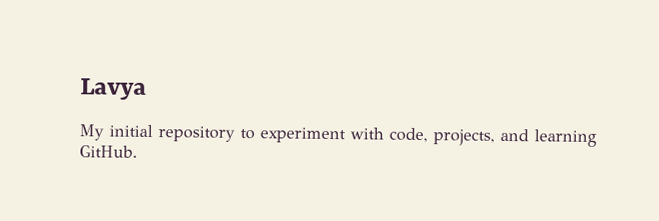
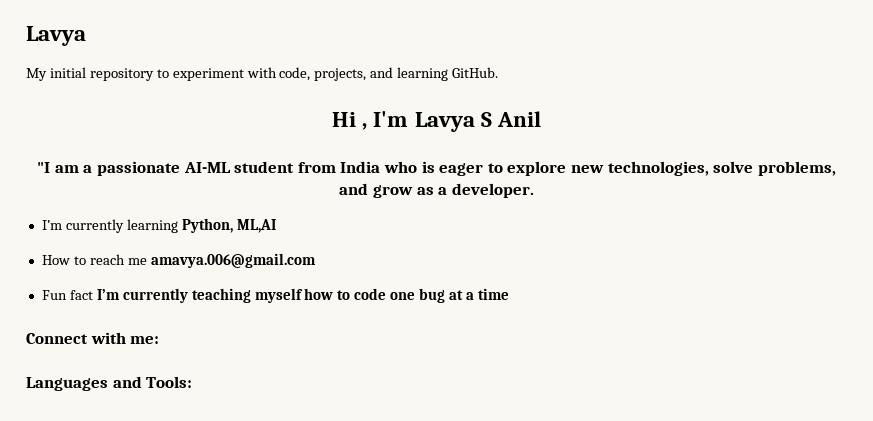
(138, 151) none -> [332,111,541,132] [37,161,836,176] [339,183,534,198] [41,218,276,233] [41,253,316,268] [41,288,509,303] [26,332,160,344] [26,376,193,391] // Hi , I'm Lavya S Anil // "I am a passionate AI-ML student from India who is eager to explore new technologies, solve problems, and grow as a developer. // I’m currently learning Python, ML,AI // How to reach me amavya.006@gmail.com // Fun fact I’m currently teaching myself how to code one bug at a time // Connect with me: // Languages and Tools:

